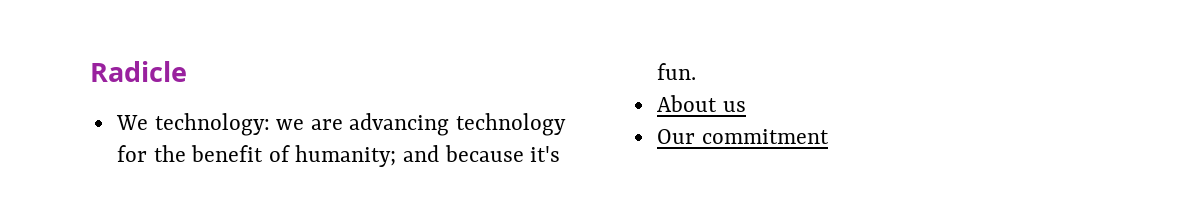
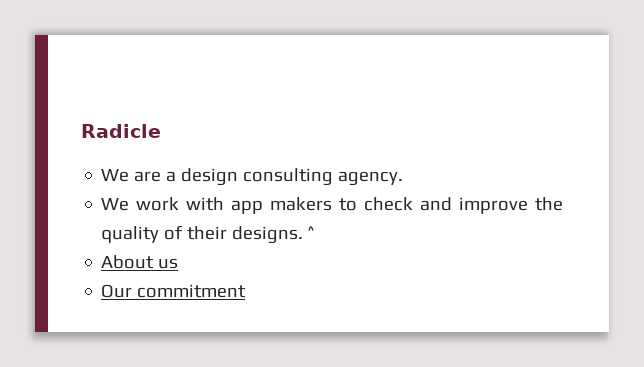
[154,113,567,136] [116,145,561,167] [656,63,696,80] technology: we are advancing technology for the benefit of humanity; and because it's fun. -> [134,168,404,186] [101,197,563,214] [101,225,315,244] are a design consulting agency. // We work with app makers to check and improve the quality of their designs. ^

